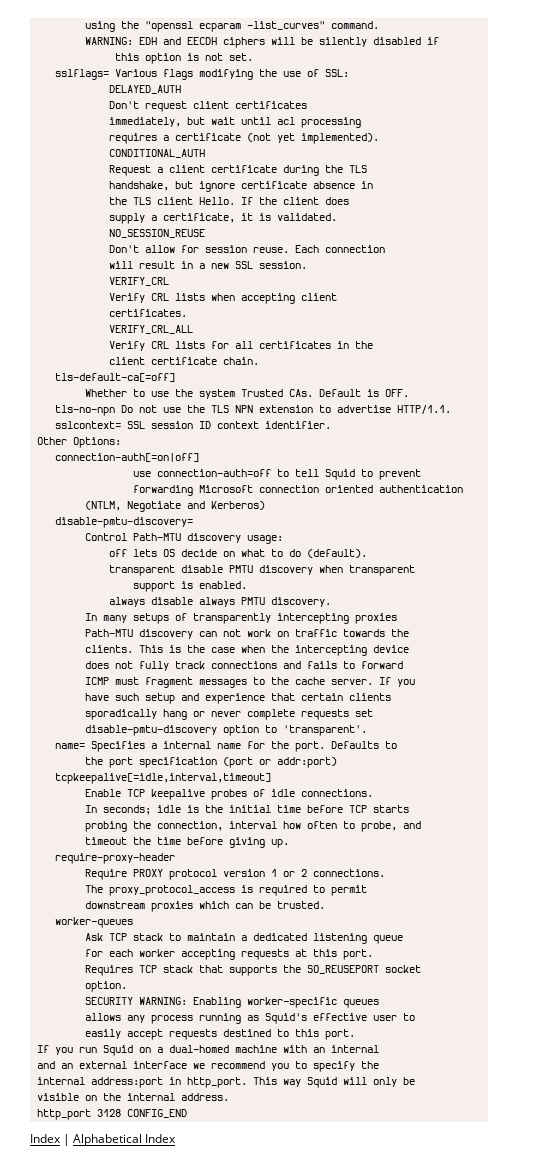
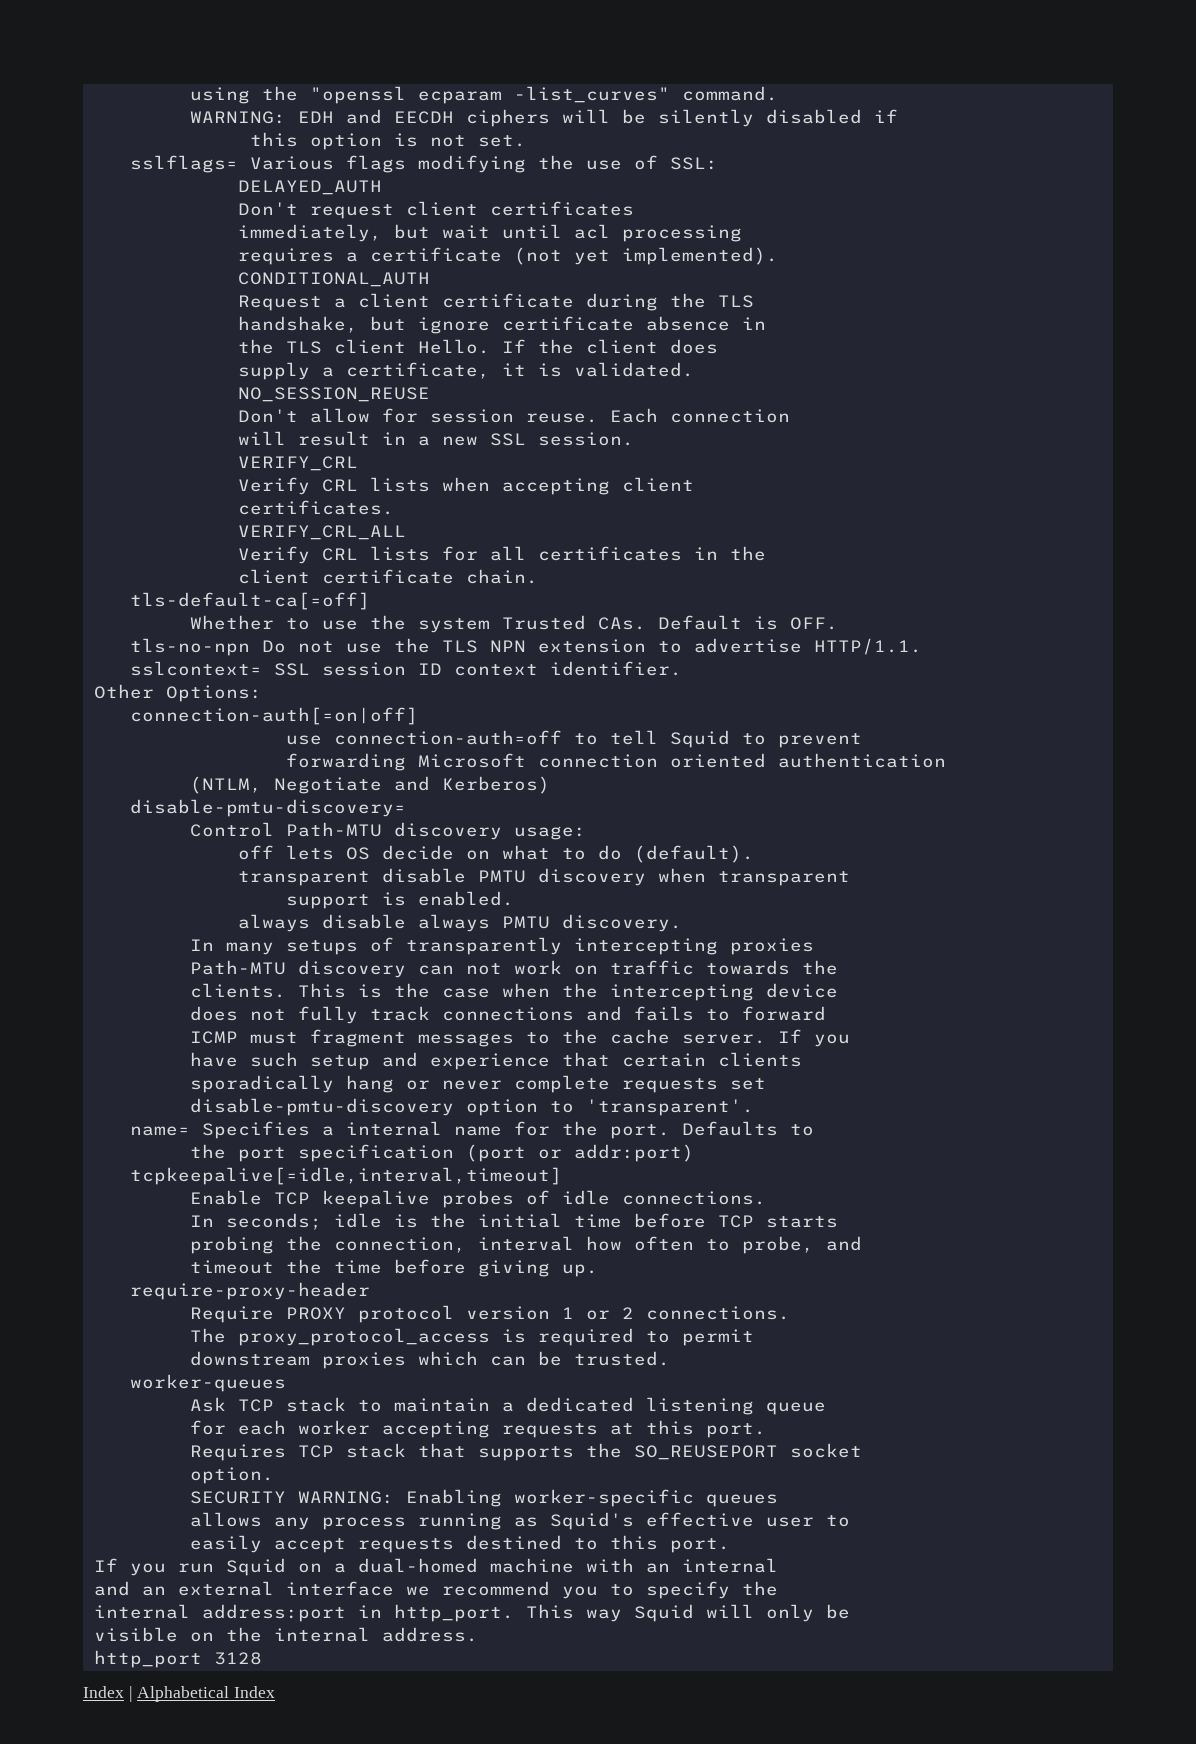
[126,1109,187,1118] CONFIG_END -> (262, 1658) none

